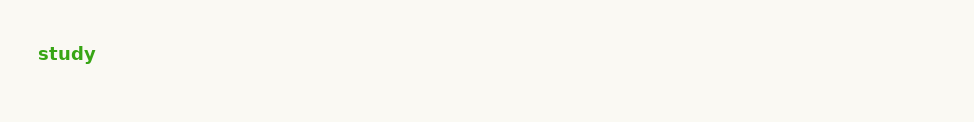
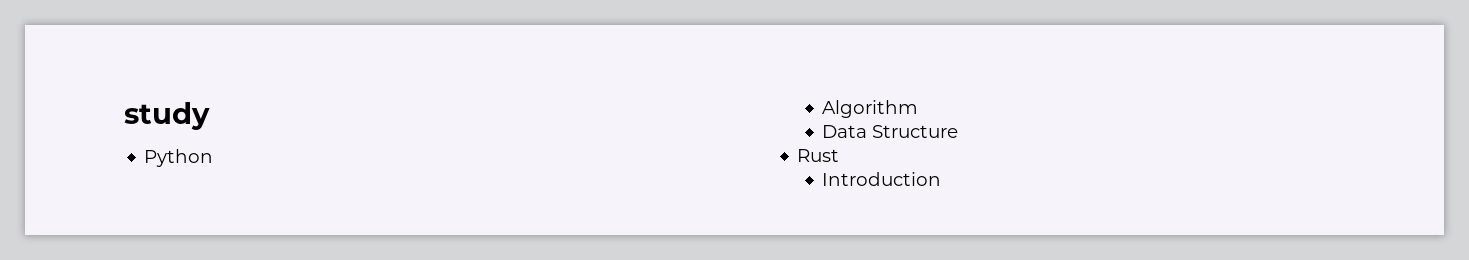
(96, 55) none -> [144,149,214,167] [822,100,919,118] [822,125,959,138] [797,149,840,162] [822,172,942,186] // Python // Algorithm // Data Structure // Rust // Introduction

